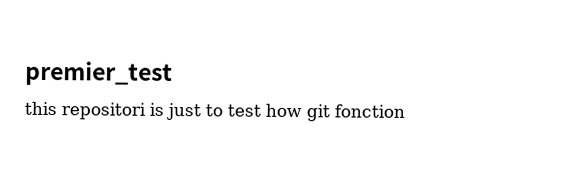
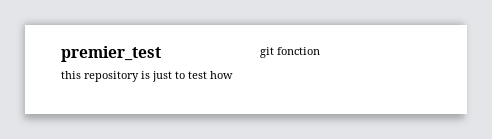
[61,102,146,120] repositori -> [84,71,139,82] repository

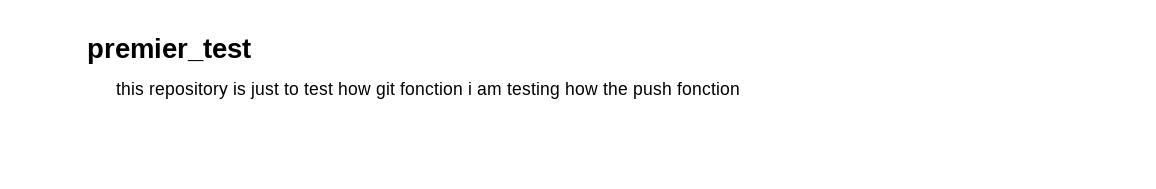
(320, 51) none -> [468,82,741,99] i am testing how the push fonction

